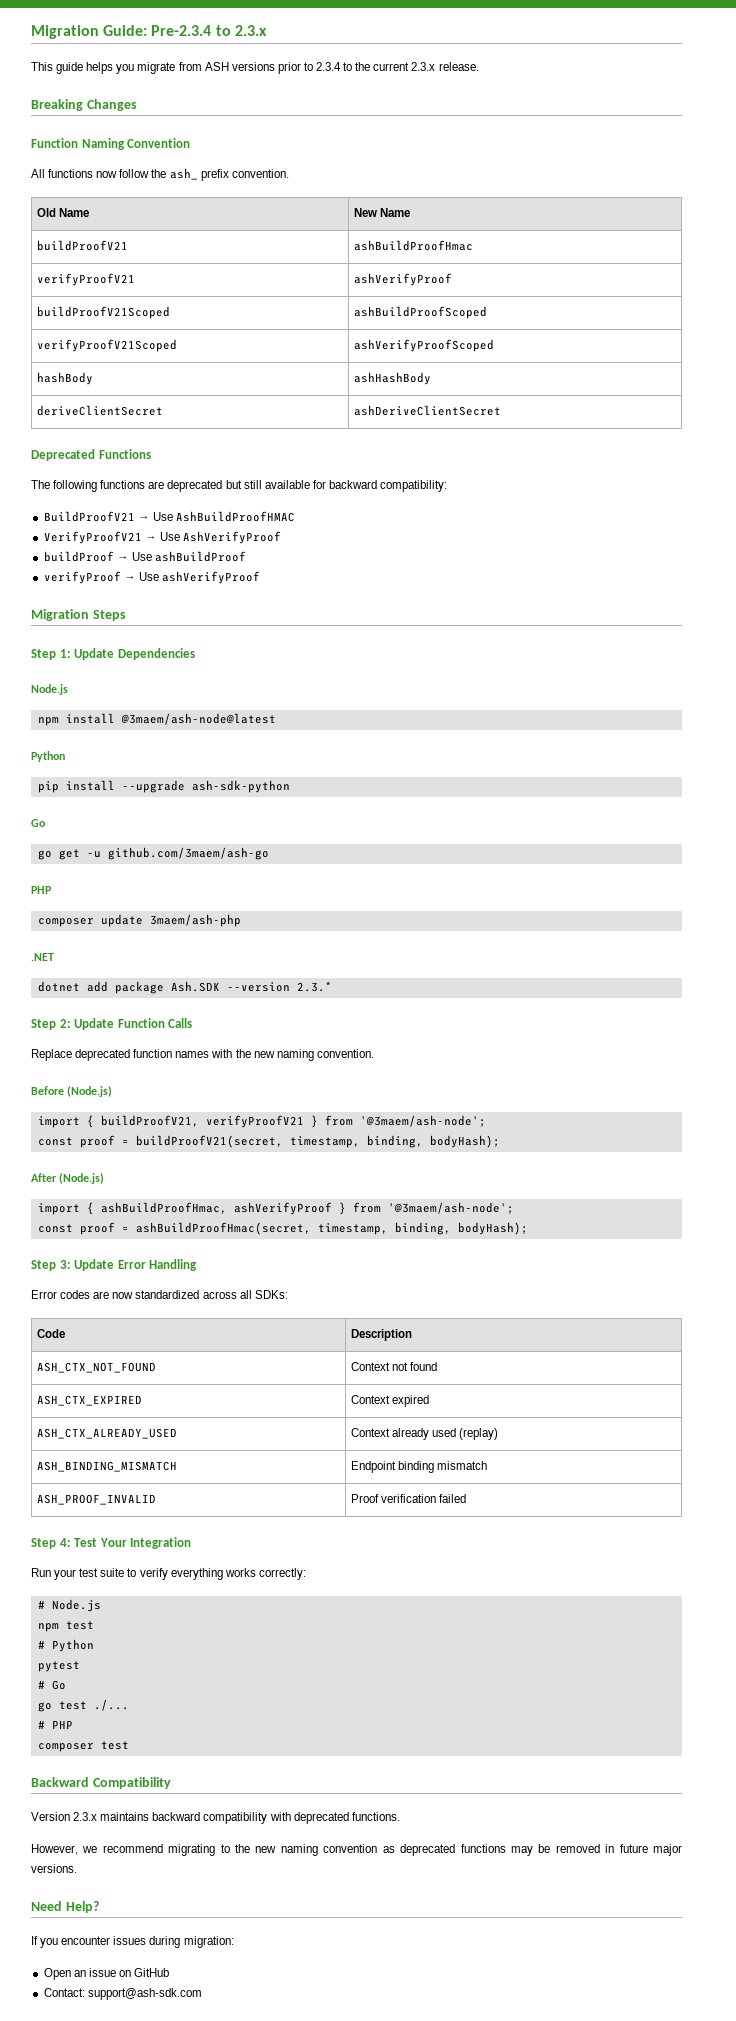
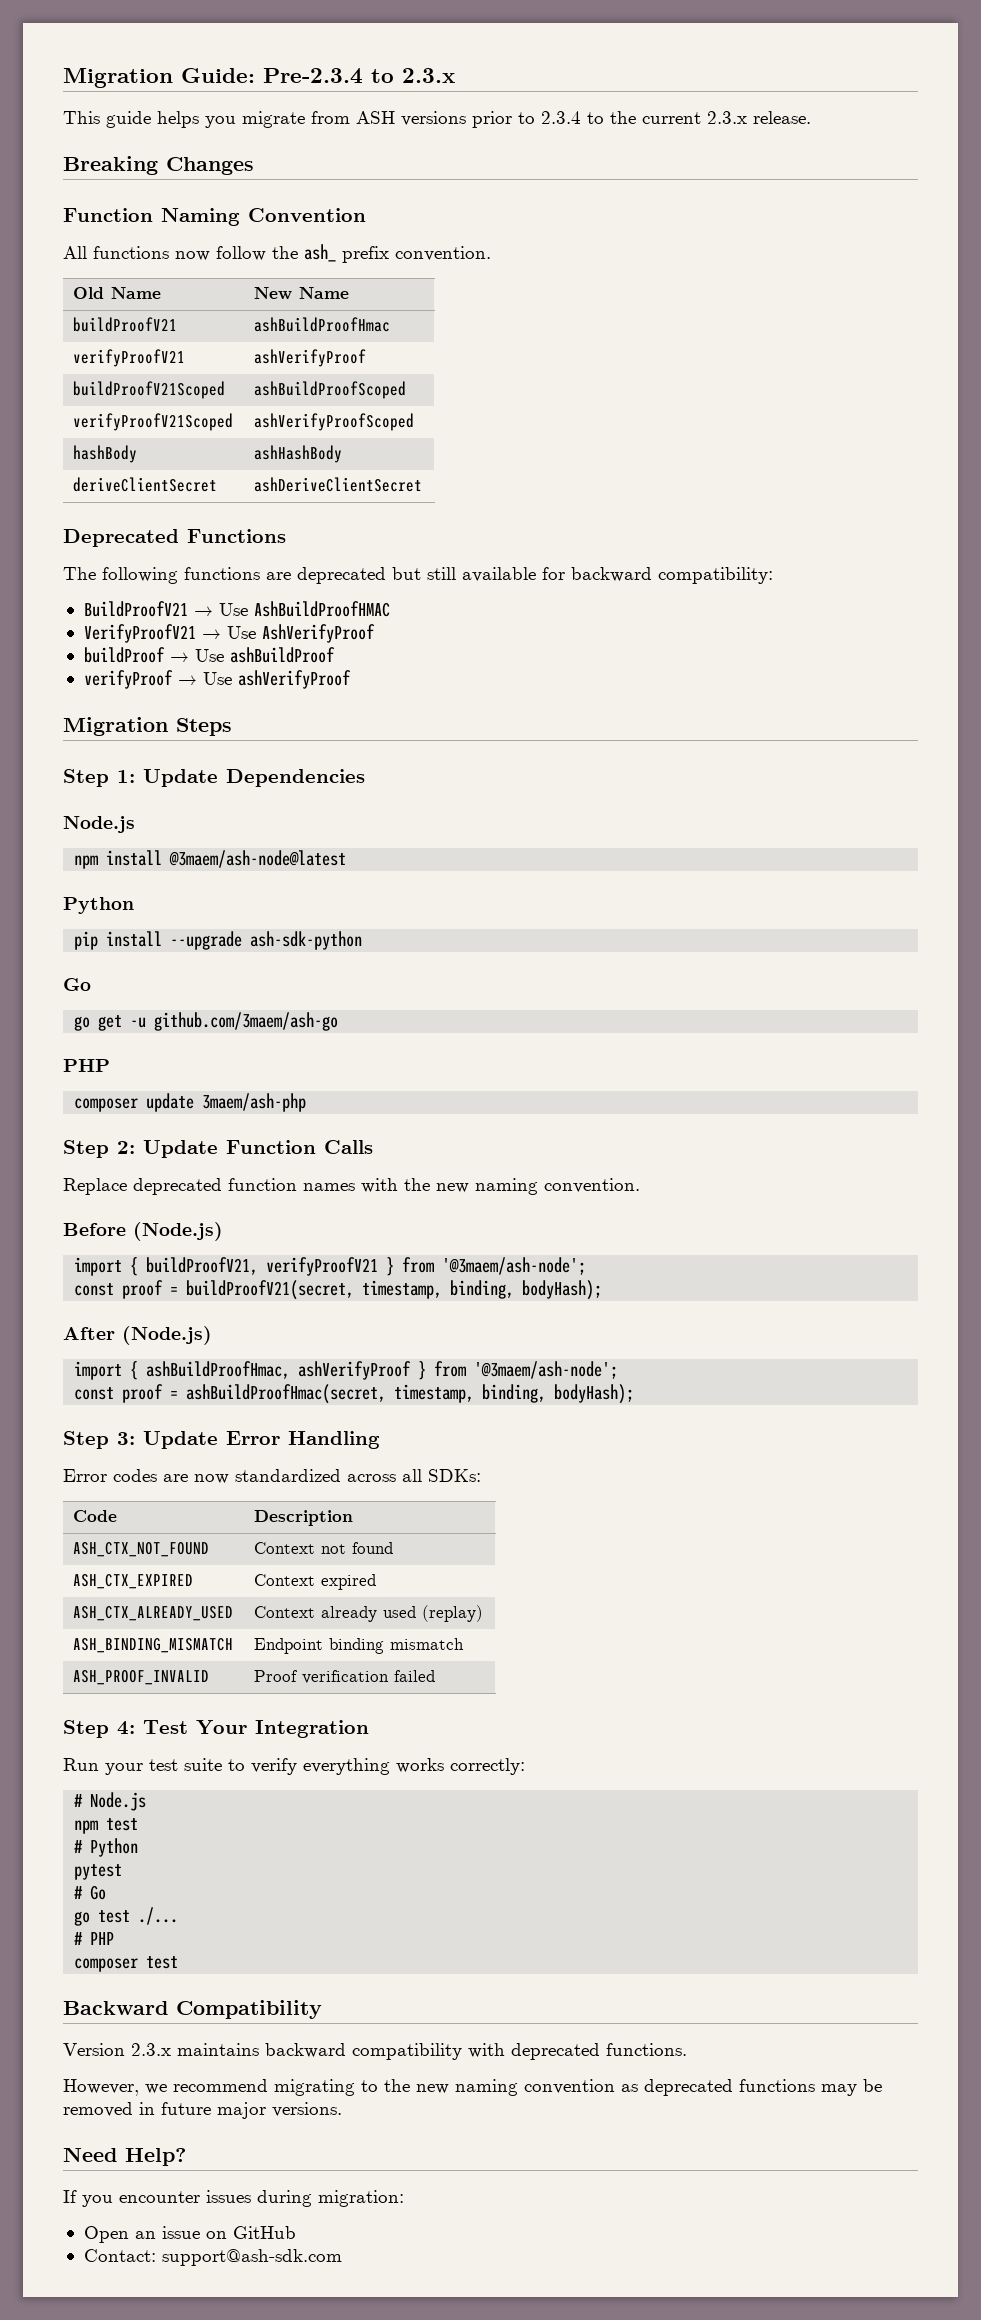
[31,953,54,961] [37,981,332,994] // .NET // dotnet add package Ash.SDK --version 2.3.* -> (307, 1102) none

